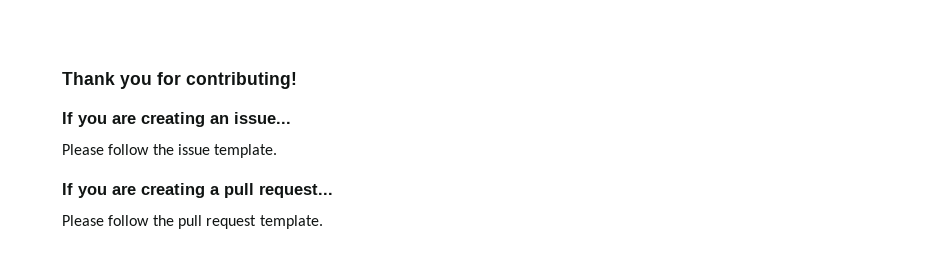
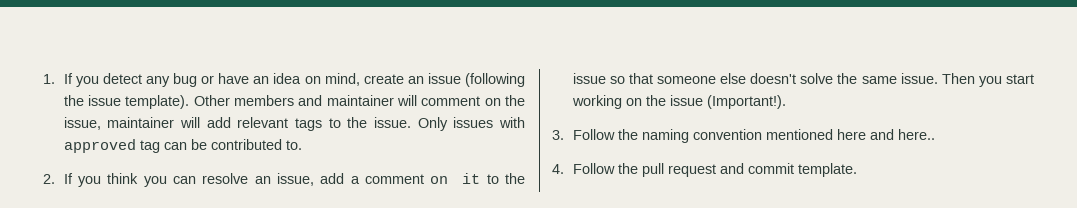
[62,72,297,89] [62,112,291,127] [62,144,278,158] [62,183,333,198] [62,215,150,226] Thank you for contributing! // If you are creating an issue... // Please follow the issue template. // If you are creating a pull request... // Please follow -> [43,73,526,87] [63,95,526,109] [63,117,526,131] [63,139,302,153] [43,173,526,187] [572,73,1034,87] [571,95,786,109] [552,129,935,143] [552,163,615,174] 1. If you detect any bug or have an idea on mind, create an issue (following the issue template). Other members and maintainer will comment on the issue, maintainer will add relevant tags to the issue. Only issues with approved tag can be contributed to. // 2. If you think you can resolve an issue, add a comment on it to the issue so that someone else doesn't solve the same issue. Then you start working on the issue (Important!). // 3. Follow the naming convention mentioned here and here.. // 4. Follow
(257, 222) none -> [719,163,794,174] and commit

